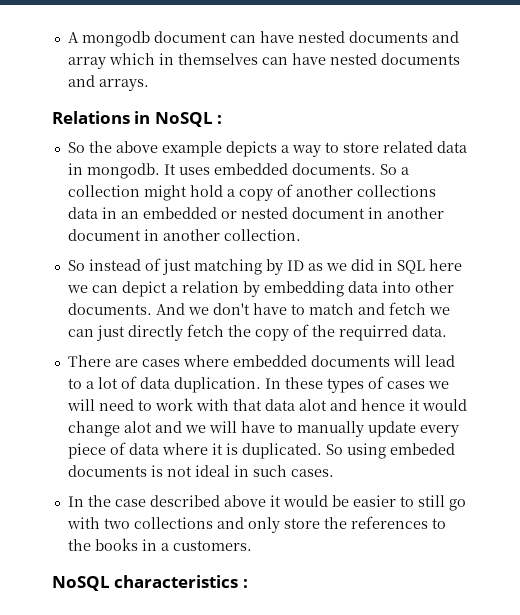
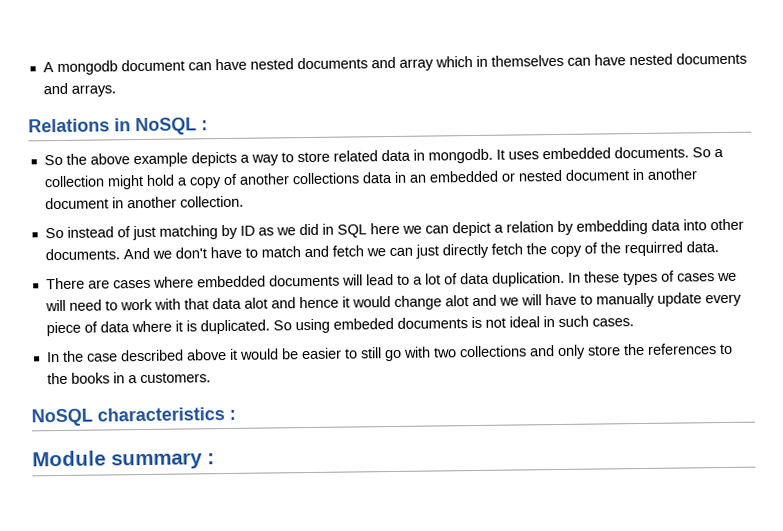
(248, 583) none -> [32,450,215,470] // Module summary :

